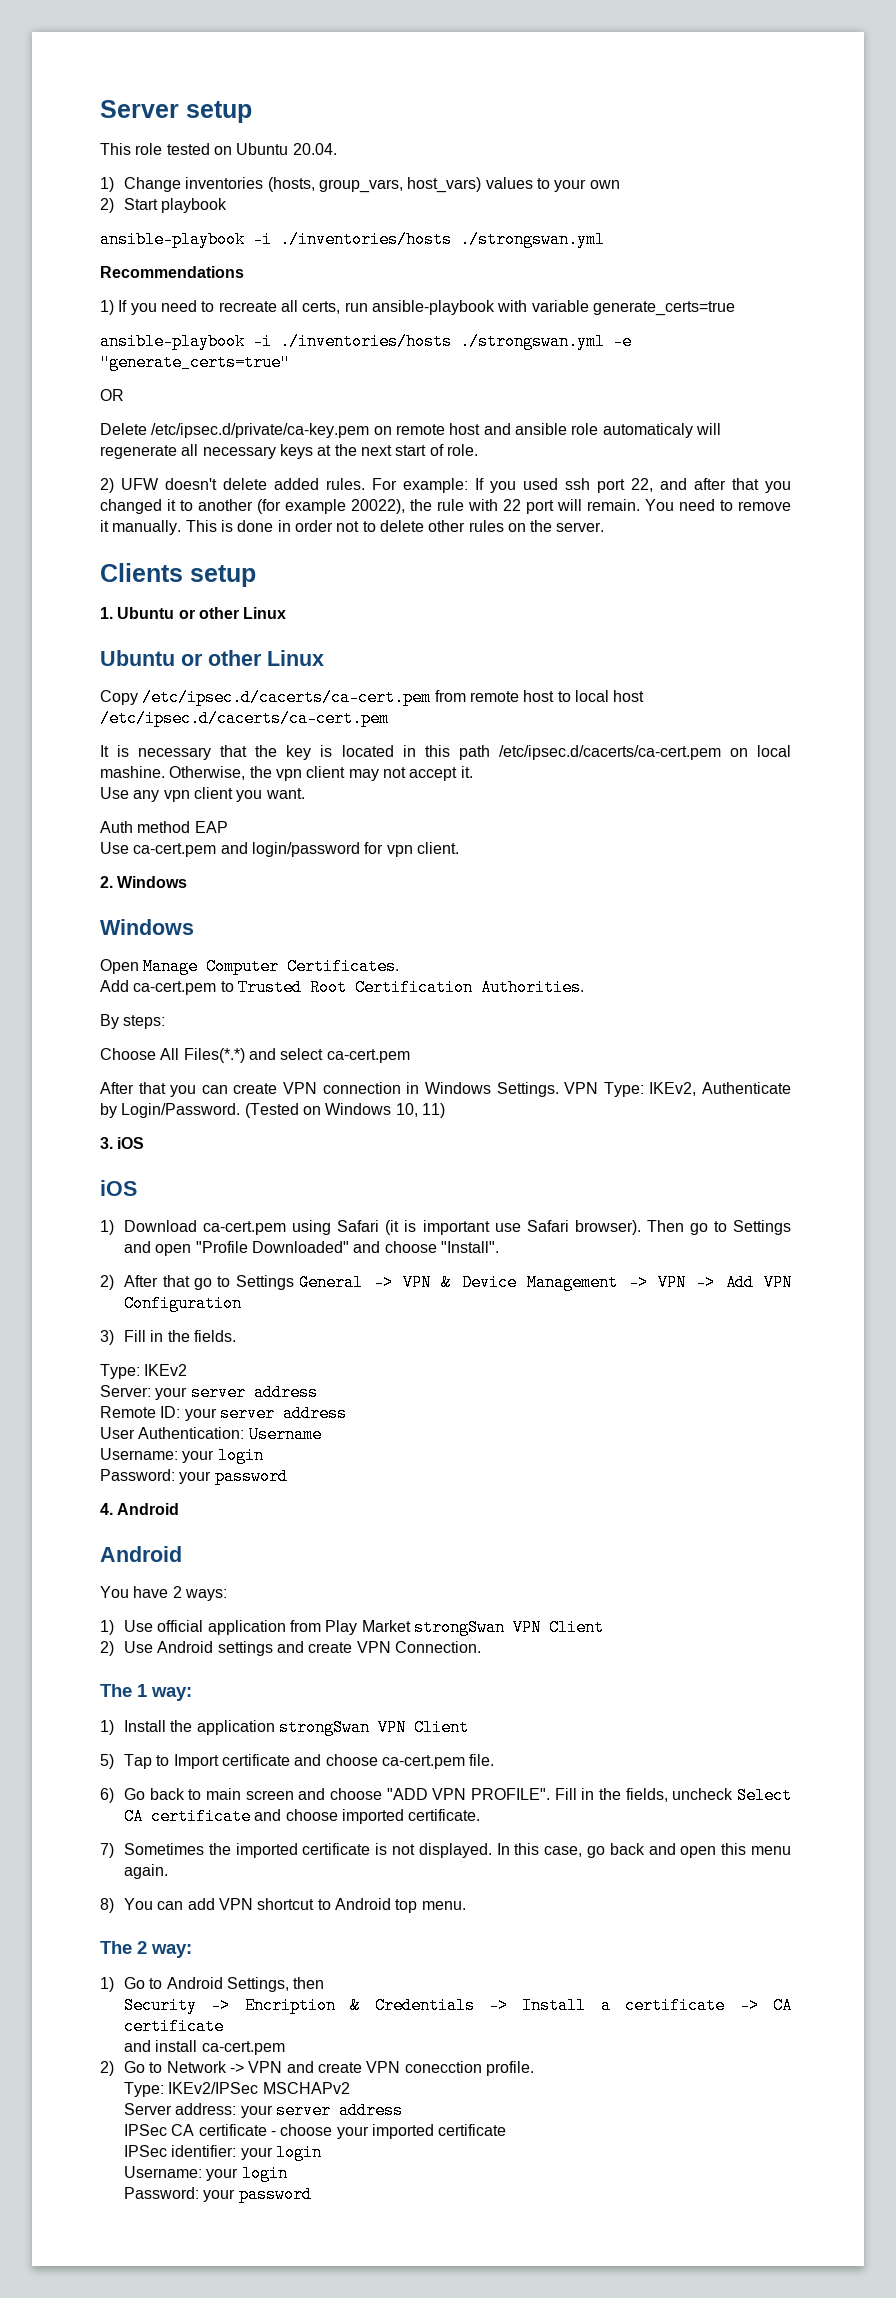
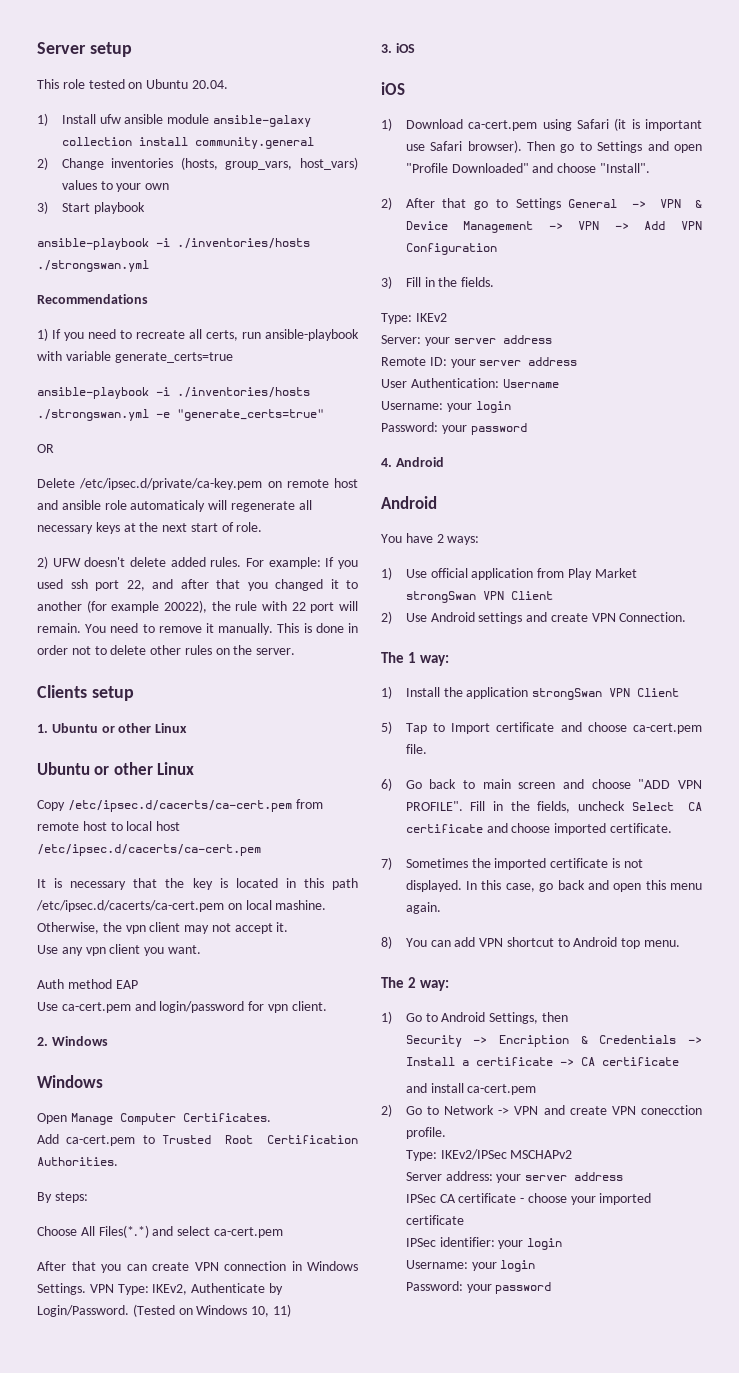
(114, 184) none -> [61,114,311,127] [61,137,314,149] [37,157,48,170] Install ufw ansible module ansible-galaxy collection install community.general // 2)
[100,198,114,213] 2) -> [37,201,48,214] 3)

